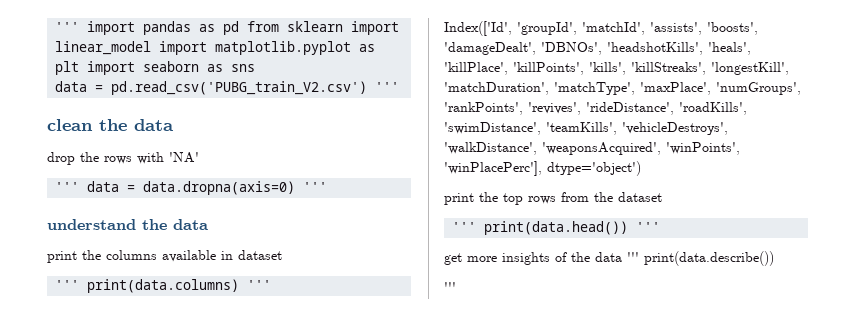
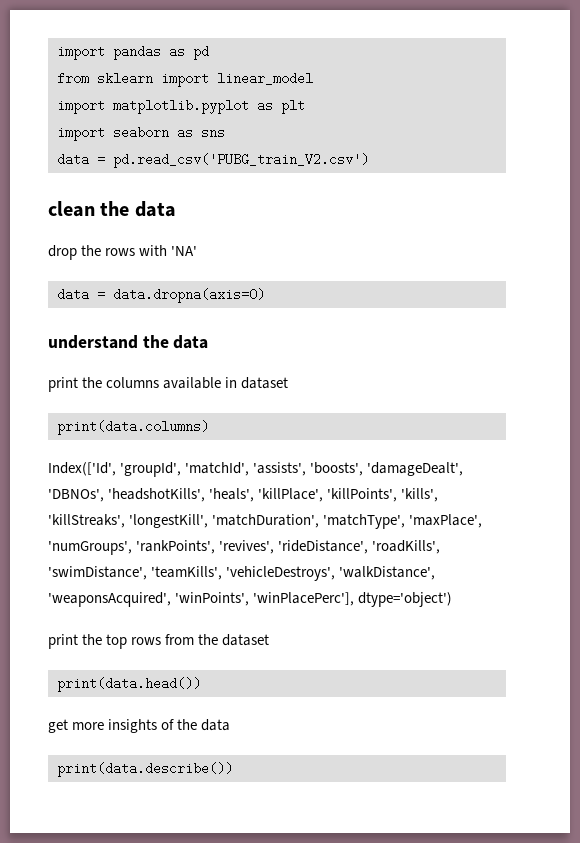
[55,22,80,32] ''' -> (57, 53) none
(240, 28) none -> (209, 52) //
(152, 48) none -> (313, 78) //
(80, 68) none -> (305, 107) //
[375,82,400,92] ''' -> (369, 160) none
[55,182,80,192] ''' -> (198, 251) none
[303,182,328,192] ''' -> (265, 295) none
[55,280,80,290] ''' -> (289, 383) none
[247,280,272,290] ''' -> (209, 427) none
[452,222,477,232] ''' -> (270, 640) none
[636,222,661,232] ''' -> (201, 684) none
[627,252,639,262] ''' -> (231, 725) //
[444,282,456,292] // ''' -> (233, 769) none

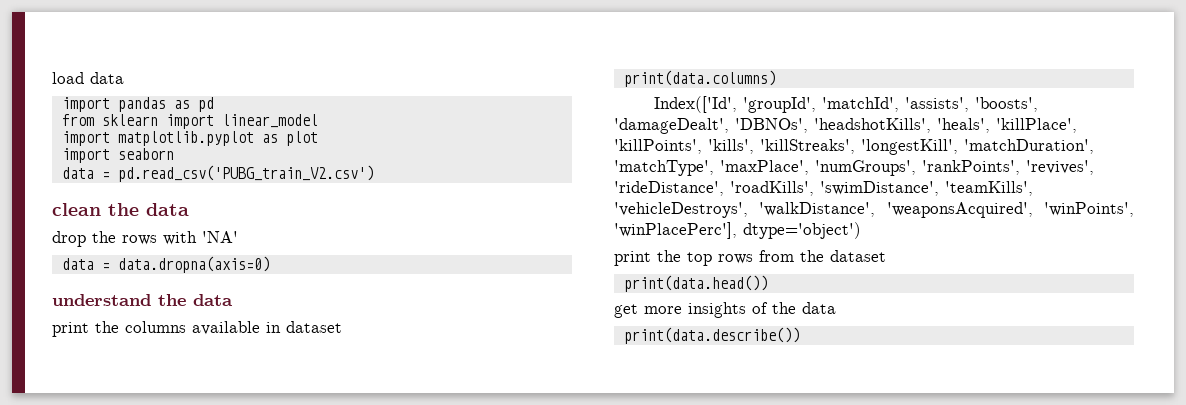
(57, 53) none -> [52,72,124,84] load data //
[281,100,305,114] plt -> [285,131,318,146] plot
[177,126,225,139] as sns -> (174, 154) none

